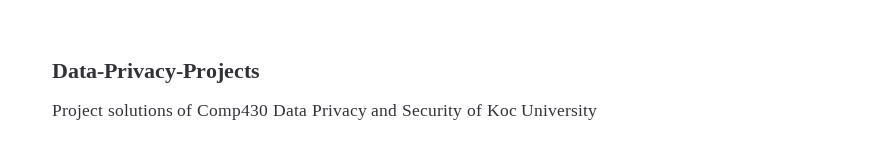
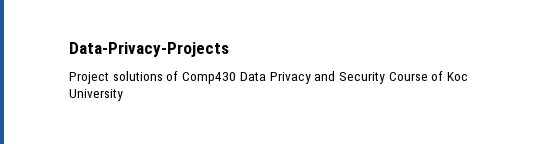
(463, 112) none -> [388,72,428,81] Course

